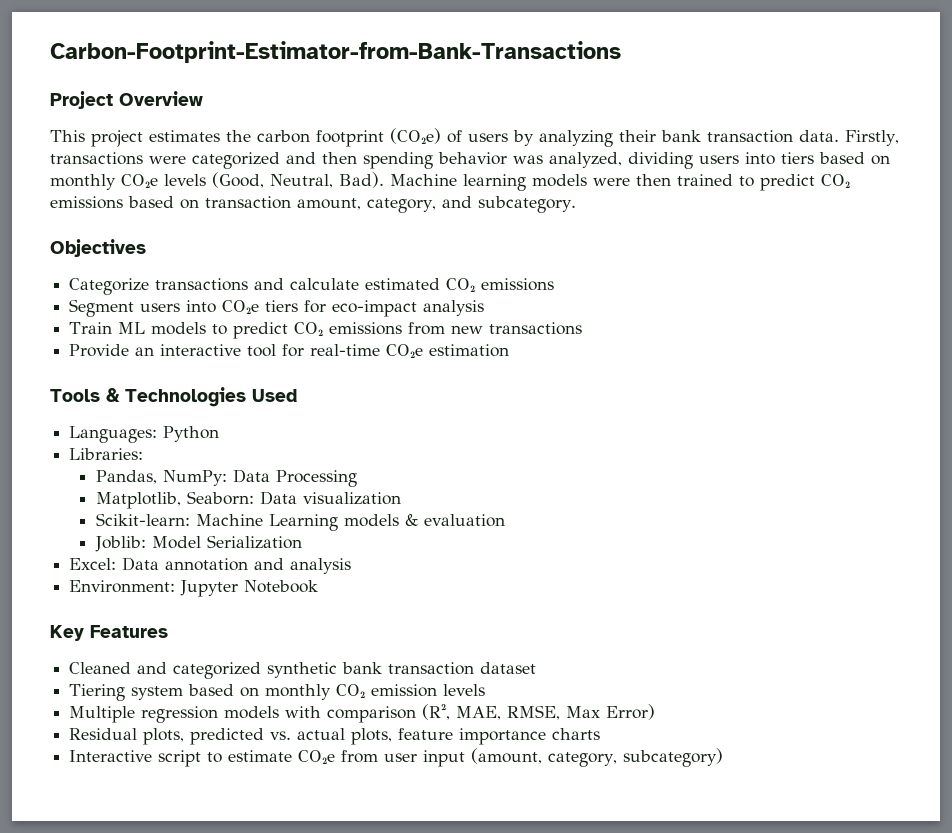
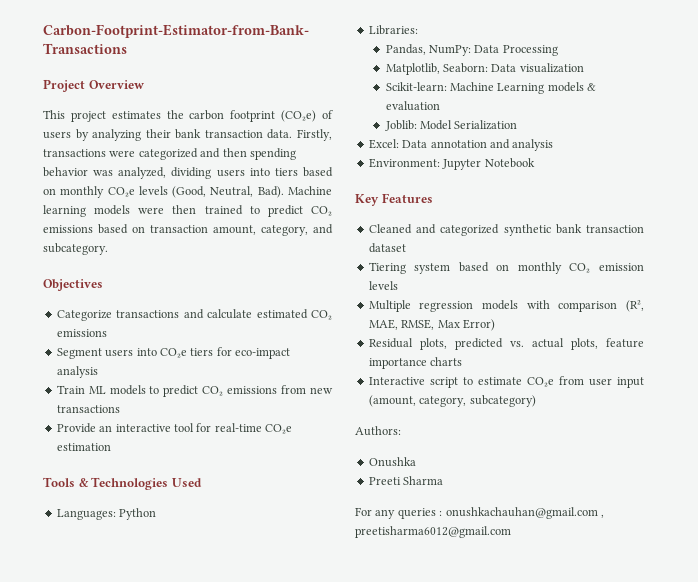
(724, 757) none -> [355,426,401,436] [368,457,416,467] [368,476,444,485] [355,507,604,519] [355,526,511,538] // Authors: // Onushka // Preeti Sharma // For any queries : onushkachauhan@gmail.com , preetisharma6012@gmail.com

